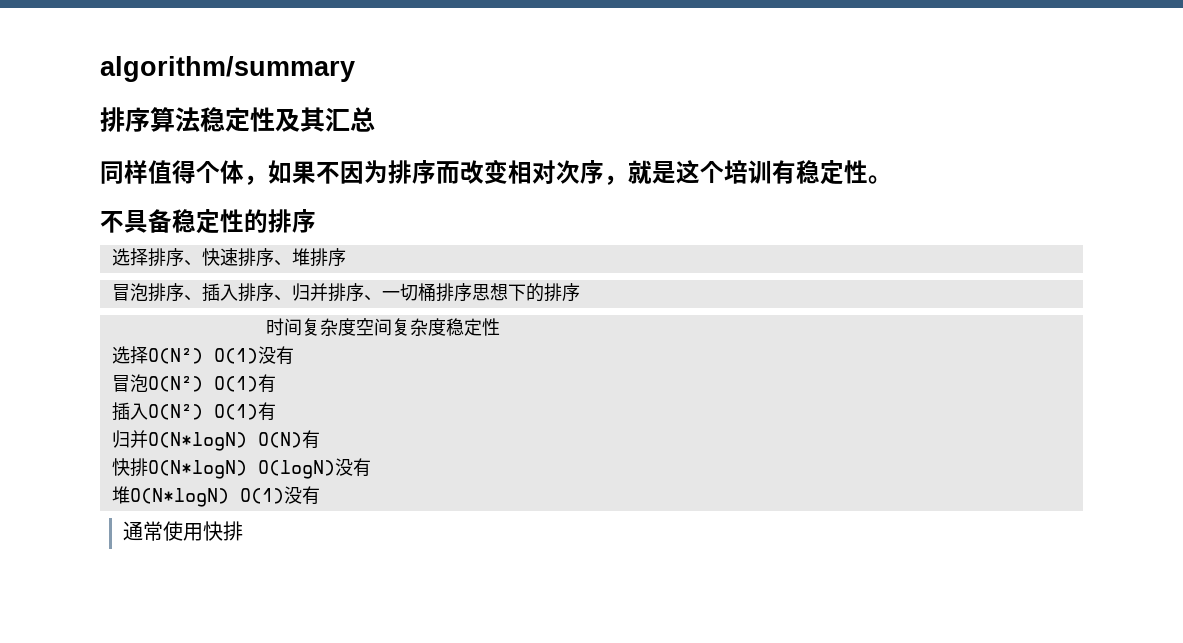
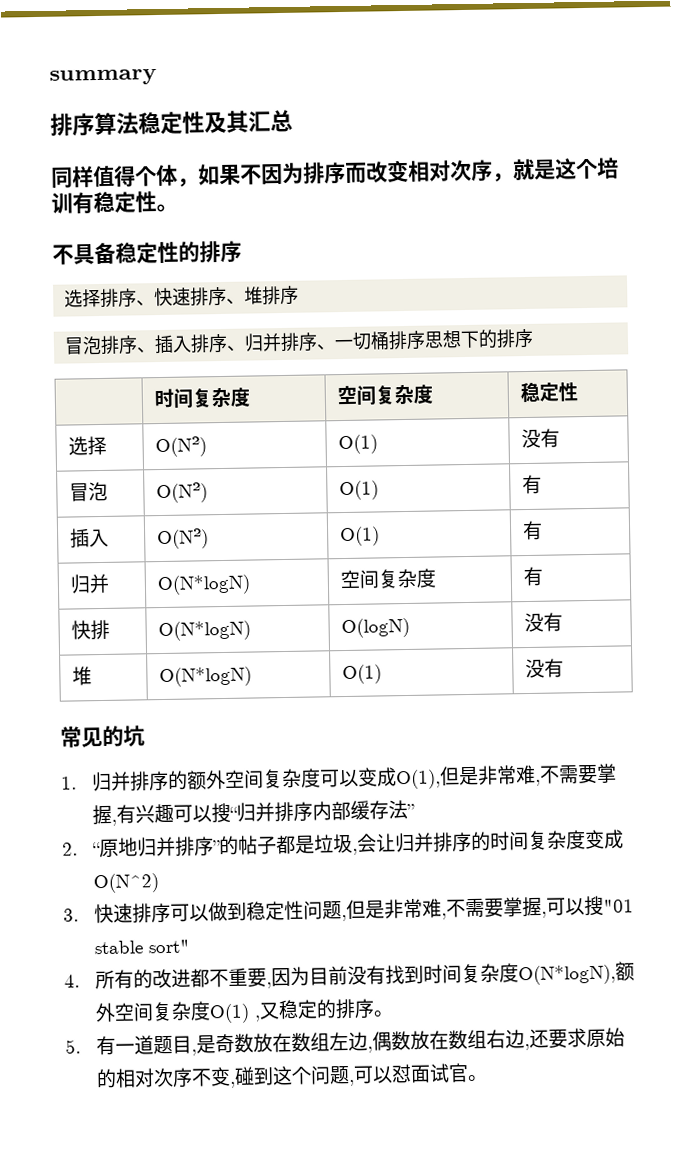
[100,56,355,82] algorithm/summary -> [49,69,157,86] summary
[266,318,500,336] [112,346,294,365] [112,374,276,393] [112,402,276,421] [112,430,320,451] [112,458,371,479] [112,486,320,507] [123,521,244,541] // 时间复杂度空间复杂度稳定性 // 选择O(N²) O(1)没有 // 冒泡O(N²) O(1)有 // 插入O(N²) O(1)有 // 归并O(N*logN) O(N)有 // 快排O(N*logN) O(logN)没有 // 堆O(N*logN) O(1)没有 // 通常使用快排 -> [153,387,251,409] [336,384,433,406] [519,381,578,404] [67,435,107,456] [154,436,207,458] [337,434,378,455] [520,428,560,449] [68,481,108,502] [155,482,208,504] [338,480,379,501] [521,474,542,495] [68,528,109,549] [156,528,209,550] [338,526,380,547] [521,520,543,541] [69,573,110,594] [156,574,251,596] [339,568,437,589] [522,566,543,587] [70,619,110,641] [157,620,251,642] [340,617,410,639] [523,612,563,633] [71,666,92,686] [158,666,252,688] [341,664,382,685] [524,658,564,679] [60,725,145,748] [61,763,618,792] [92,799,416,826] [62,829,625,858] [93,873,160,894] [63,895,635,924] [94,939,191,955] [64,961,636,990] [95,998,395,1024] [65,1027,626,1056] [96,1063,489,1089] // | 时间复杂度 | 空间复杂度 | 稳定性 // 选择 | O(N²) | O(1) | 没有 // 冒泡 | O(N²) | O(1) | 有 // 插入 | O(N²) | O(1) | 有 // 归并 | O(N*logN) | 空间复杂度 | 有 // 快排 | O(N*logN) | O(logN) | 没有 // 堆 | O(N*logN) | O(1) | 没有 // 常见的坑 // 1.归并排序的额外空间复杂度可以变成O(1),但是非常难,不需要掌握,有兴趣可以搜“归并排序内部缓存法” // 2. “原地归并排序”的帖子都是垃圾,会让归并排序的时间复杂度变成O(N^2) // 3.快速排序可以做到稳定性问题,但是非常难,不需要掌握,可以搜"01 stable sort" // 4.所有的改进都不重要,因为目前没有找到时间复杂度O(N*logN),额外空间复杂度O(1) ,又稳定的排序。 // 5.有一道题目,是奇数放在数组左边,偶数放在数组右边,还要求原始的相对次序不变,碰到这个问题,可以怼面试官。

